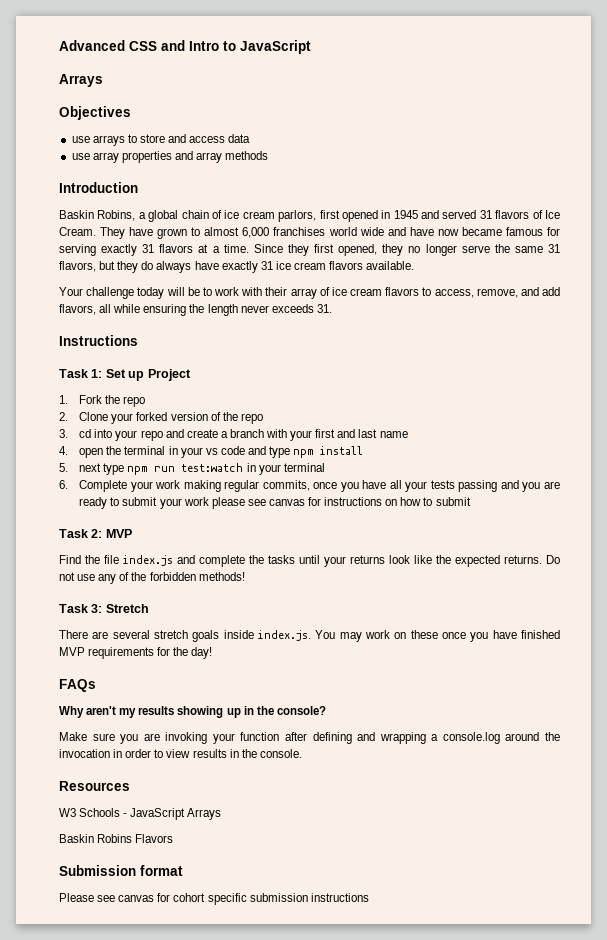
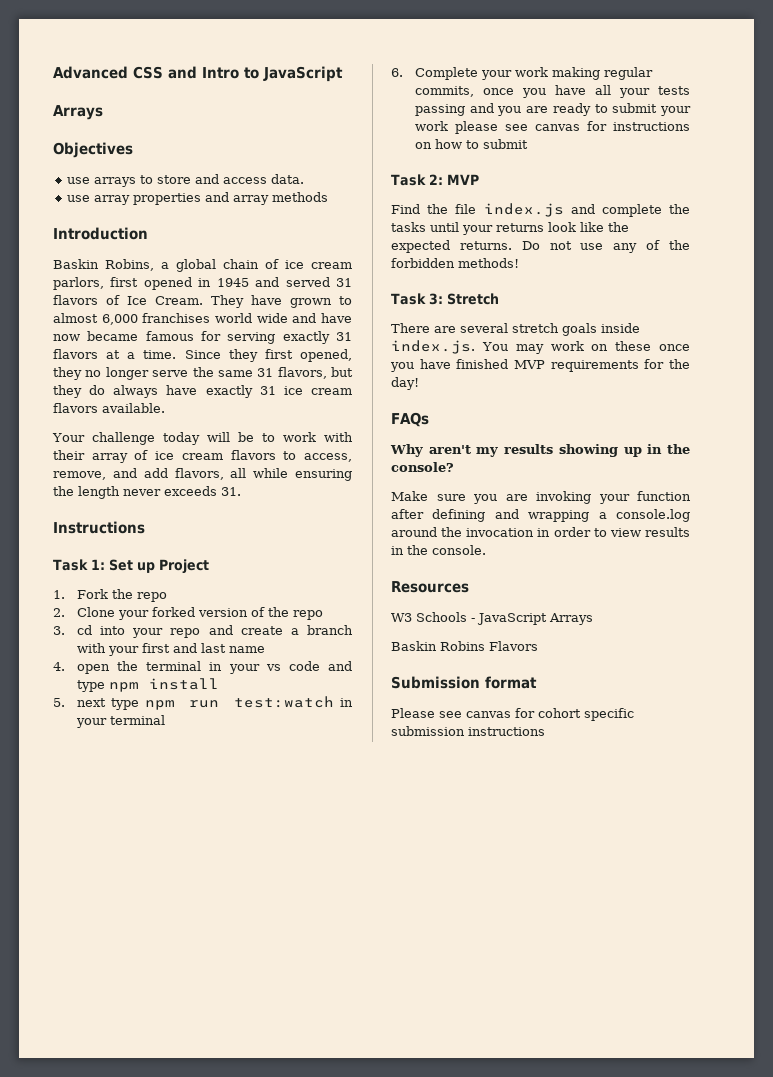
[228,134,251,143] data -> [271,174,305,184] data.

